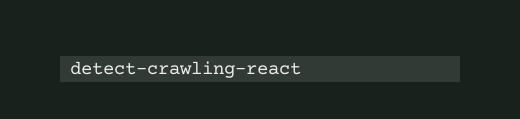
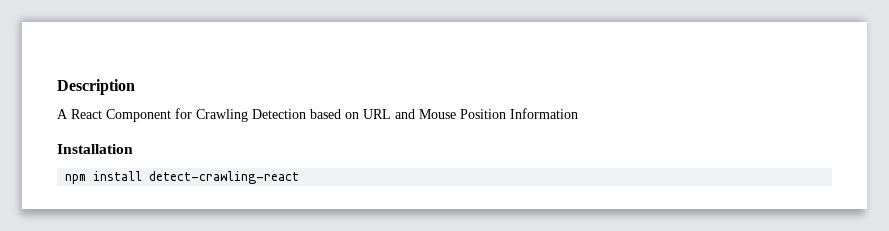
(69, 69) none -> [57,79,135,95] [57,108,578,122] [57,144,133,154] [65,171,143,184] Description // A React Component for Crawling Detection based on URL and Mouse Position Information // Installation // npm install

